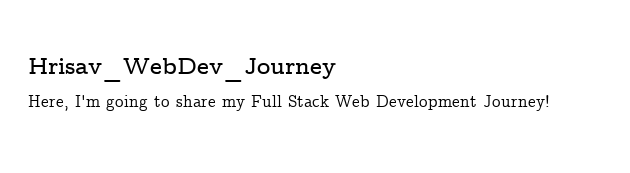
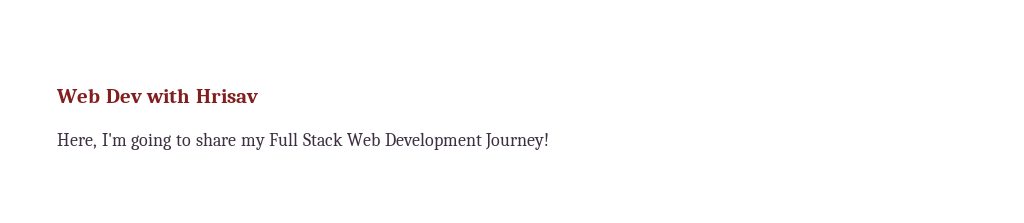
[28,58,336,82] Hrisav_WebDev_Journey -> [56,88,258,103] Web Dev with Hrisav

